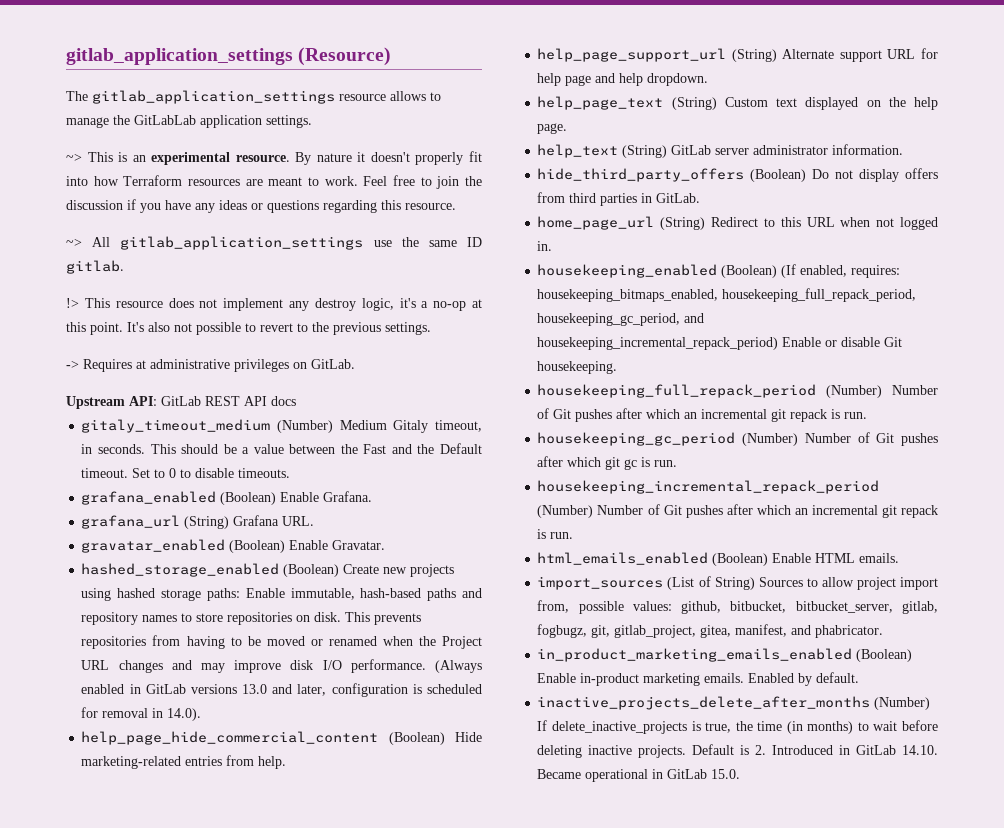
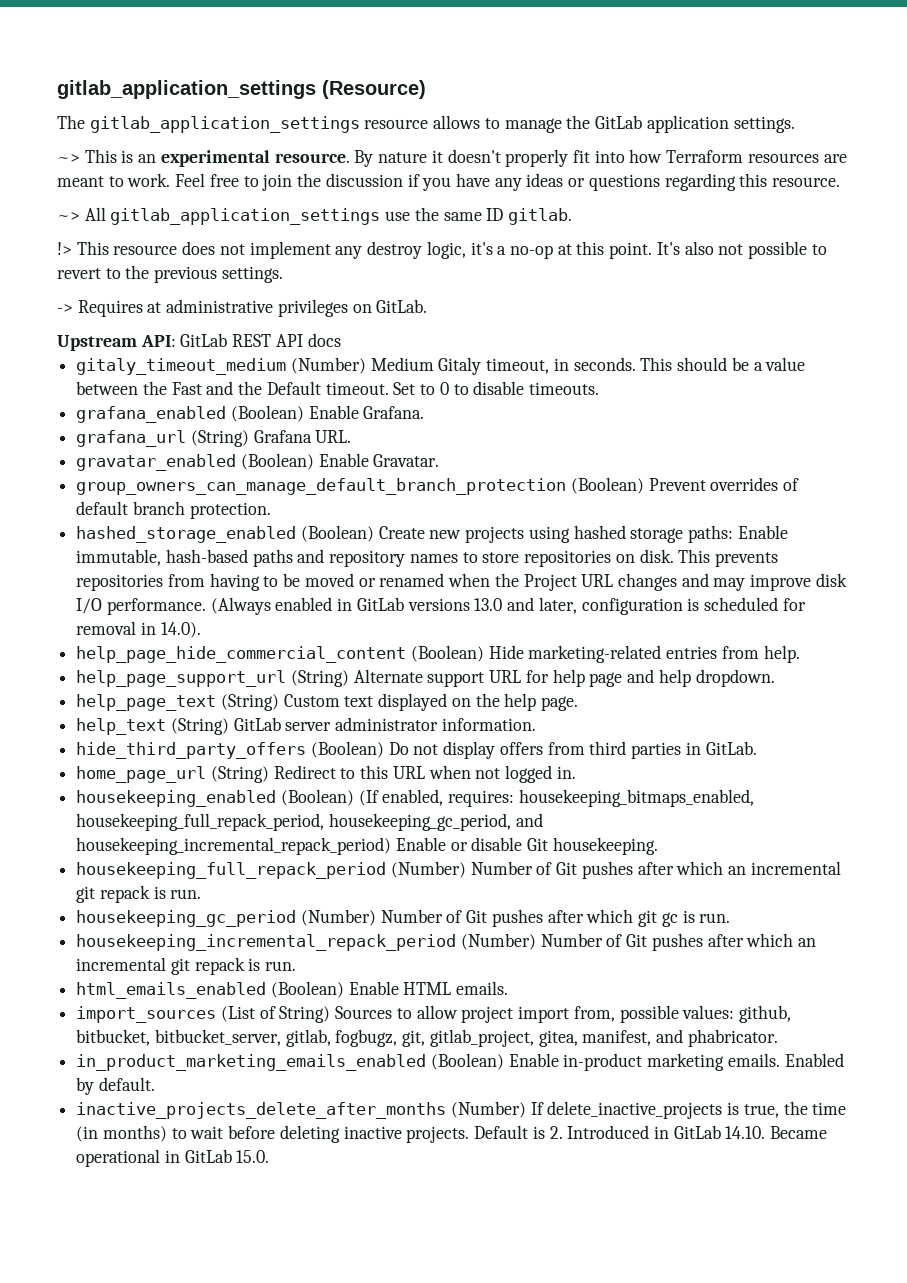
[134,115,196,125] GitLabLab -> [595,115,643,129] GitLab
(386, 545) none -> [76,477,800,495] [76,501,271,519] // group_owners_can_manage_default_branch_protection (Boolean) Prevent overrides of default branch protection.

